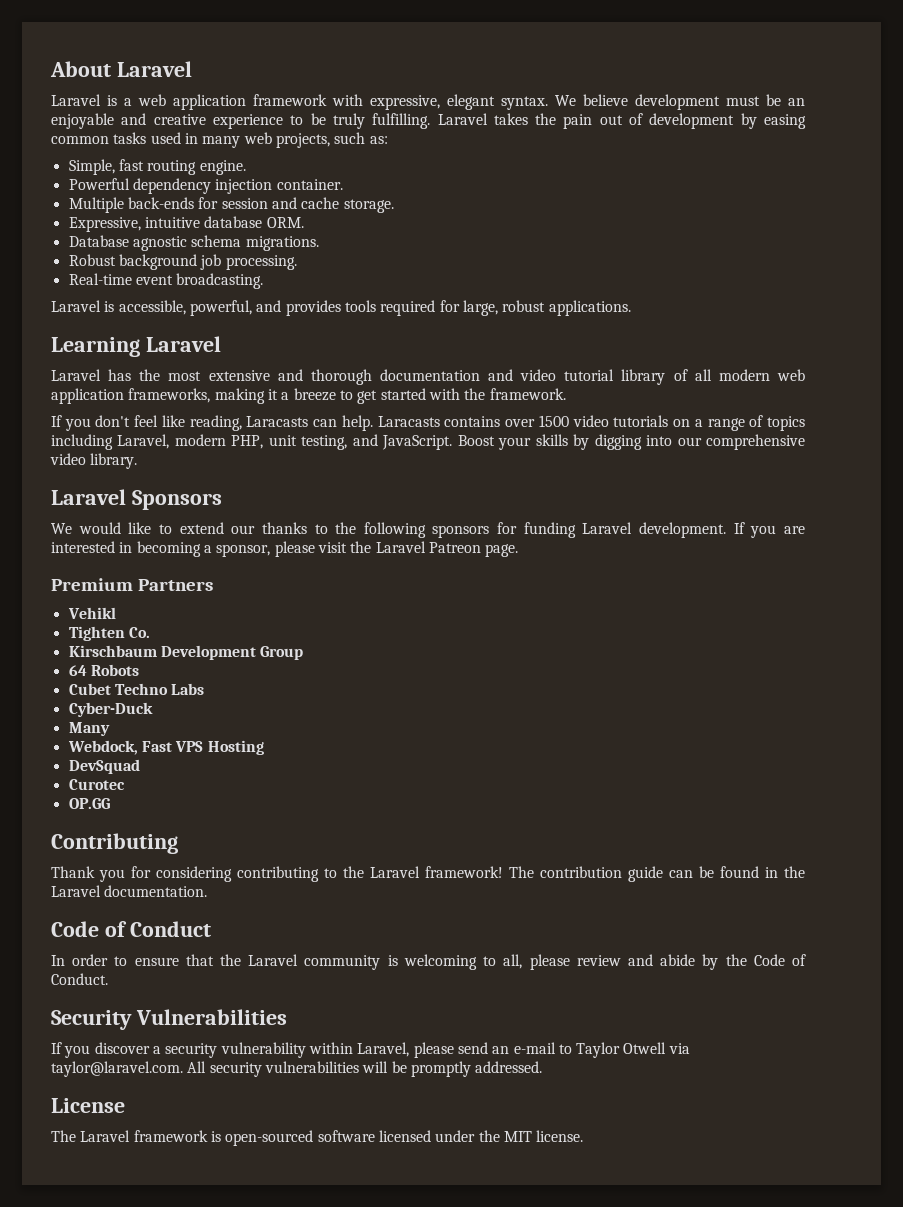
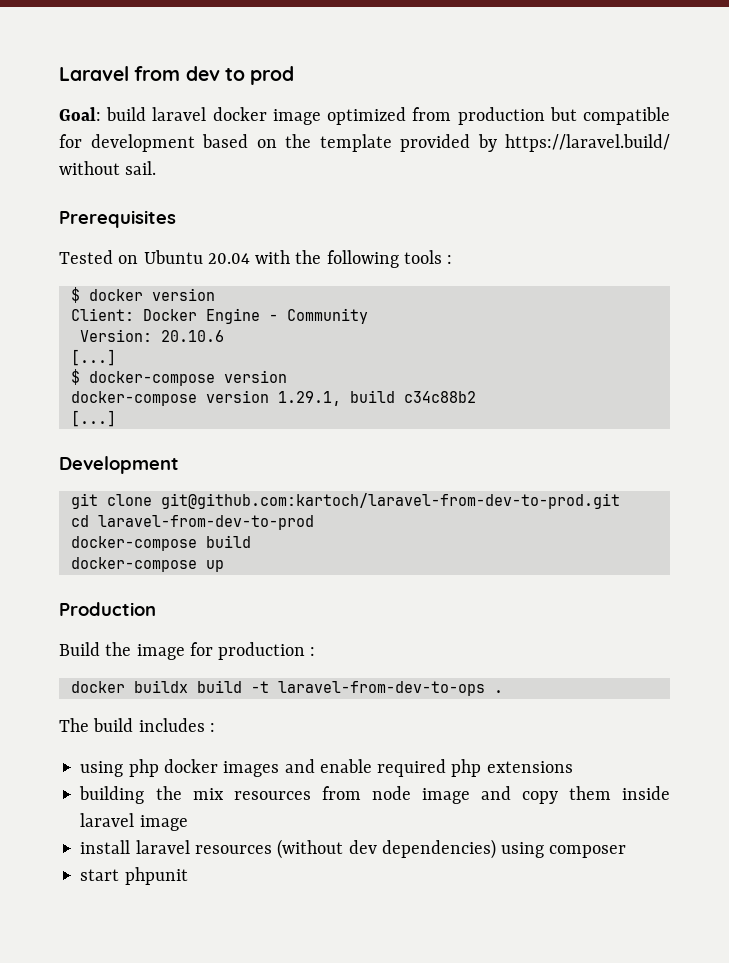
[50,61,192,77] [51,94,805,110] [51,113,806,129] [51,132,388,148] [68,159,246,175] [68,178,343,194] [68,197,394,213] [68,216,304,232] [68,235,319,251] [68,254,297,270] [68,273,264,289] [51,300,631,316] [51,336,221,357] [51,369,805,385] [51,388,566,404] [51,415,805,431] [51,434,806,450] [50,453,138,469] [51,489,222,510] [51,522,805,538] [51,541,519,557] [51,578,213,591] [67,607,116,619] [68,626,150,641] [68,645,304,660] [68,664,139,676] [68,683,205,695] [68,702,153,717] [68,722,110,736] [67,740,264,755] [68,759,140,774] [68,779,125,790] [68,798,110,809] [51,833,178,854] [51,866,805,882] [51,885,208,897] [51,921,211,937] [51,954,807,970] [51,973,108,985] [51,1009,287,1030] [51,1042,690,1058] [51,1061,543,1077] [51,1098,125,1113] [51,1130,584,1146] About Laravel // Laravel is a web application framework with expressive, elegant syntax. We believe development must be an enjoyable and creative experience to be truly fulfilling. Laravel takes the pain out of development by easing common tasks used in many web projects, such as: // Simple, fast routing engine. // Powerful dependency injection container. // Multiple back-ends for session and cache storage. // Expressive, intuitive database ORM. // Database agnostic schema migrations. // Robust background job processing. // Real-time event broadcasting. // Laravel is accessible, powerful, and provides tools required for large, robust applications. // Learning Laravel // Laravel has the most extensive and thorough documentation and video tutorial library of all modern web application frameworks, making it a breeze to get started with the framework. // If you don't feel like reading, Laracasts can help. Laracasts contains over 1500 video tutorials on a range of topics including Laravel, modern PHP, unit testing, and JavaScript. Boost your skills by digging into our comprehensive video library. // Laravel Sponsors // We would like to extend our thanks to the following sponsors for funding Laravel development. If you are interested in becoming a sponsor, please visit the Laravel Patreon page. // Premium Partners // Vehikl // Tighten Co. // Kirschbaum Development Group // 64 Robots // Cubet Techno Labs // Cyber-Duck // Many // Webdock, Fast VPS Hosting // DevSquad // Curotec // OP.GG // Contributing // Thank you for considering contributing to the Laravel framework! The contribution guide can be found in the Laravel documentation. // Code of Conduct // In order to ensure that the Laravel community is welcoming to all, please review and abide by the Code of Conduct. // Security Vulnerabilities // If you discover a security vulnerability within Laravel, please send an e-mail to Taylor Otwell via taylor@laravel.com. All security vulnerabilities will be promptly addressed. // License // The Laravel framework is open-sourced software licensed under the MIT license. -> [59,66,295,85] [59,107,670,125] [59,134,670,152] [59,161,157,175] [59,210,176,228] [59,250,453,268] [70,287,215,303] [70,308,368,324] [79,329,224,342] [70,349,116,366] [70,369,287,386] [70,390,476,406] [70,410,116,427] [59,456,179,474] [70,493,620,509] [70,515,314,530] [70,535,251,551] [70,557,224,572] [59,602,156,616] [59,642,316,660] [70,680,503,696] [59,718,215,732] [80,759,573,777] [79,786,670,804] [80,813,188,831] [80,839,627,859] [80,867,188,885] Laravel from dev to prod // Goal: build laravel docker image optimized from production but compatible for development based on the template provided by https://laravel.build/ without sail. // Prerequisites // Tested on Ubuntu 20.04 with the following tools : // $ docker version // Client: Docker Engine - Community // Version: 20.10.6 // [...] // $ docker-compose version // docker-compose version 1.29.1, build c34c88b2 // [...] // Development // git clone git@github.com:kartoch/laravel-from-dev-to-prod.git // cd laravel-from-dev-to-prod // docker-compose build // docker-compose up // Production // Build the image for production : // docker buildx build -t laravel-from-dev-to-ops . // The build includes : // using php docker images and enable required php extensions // building the mix resources from node image and copy them inside laravel image // install laravel resources (without dev dependencies) using composer // start phpunit

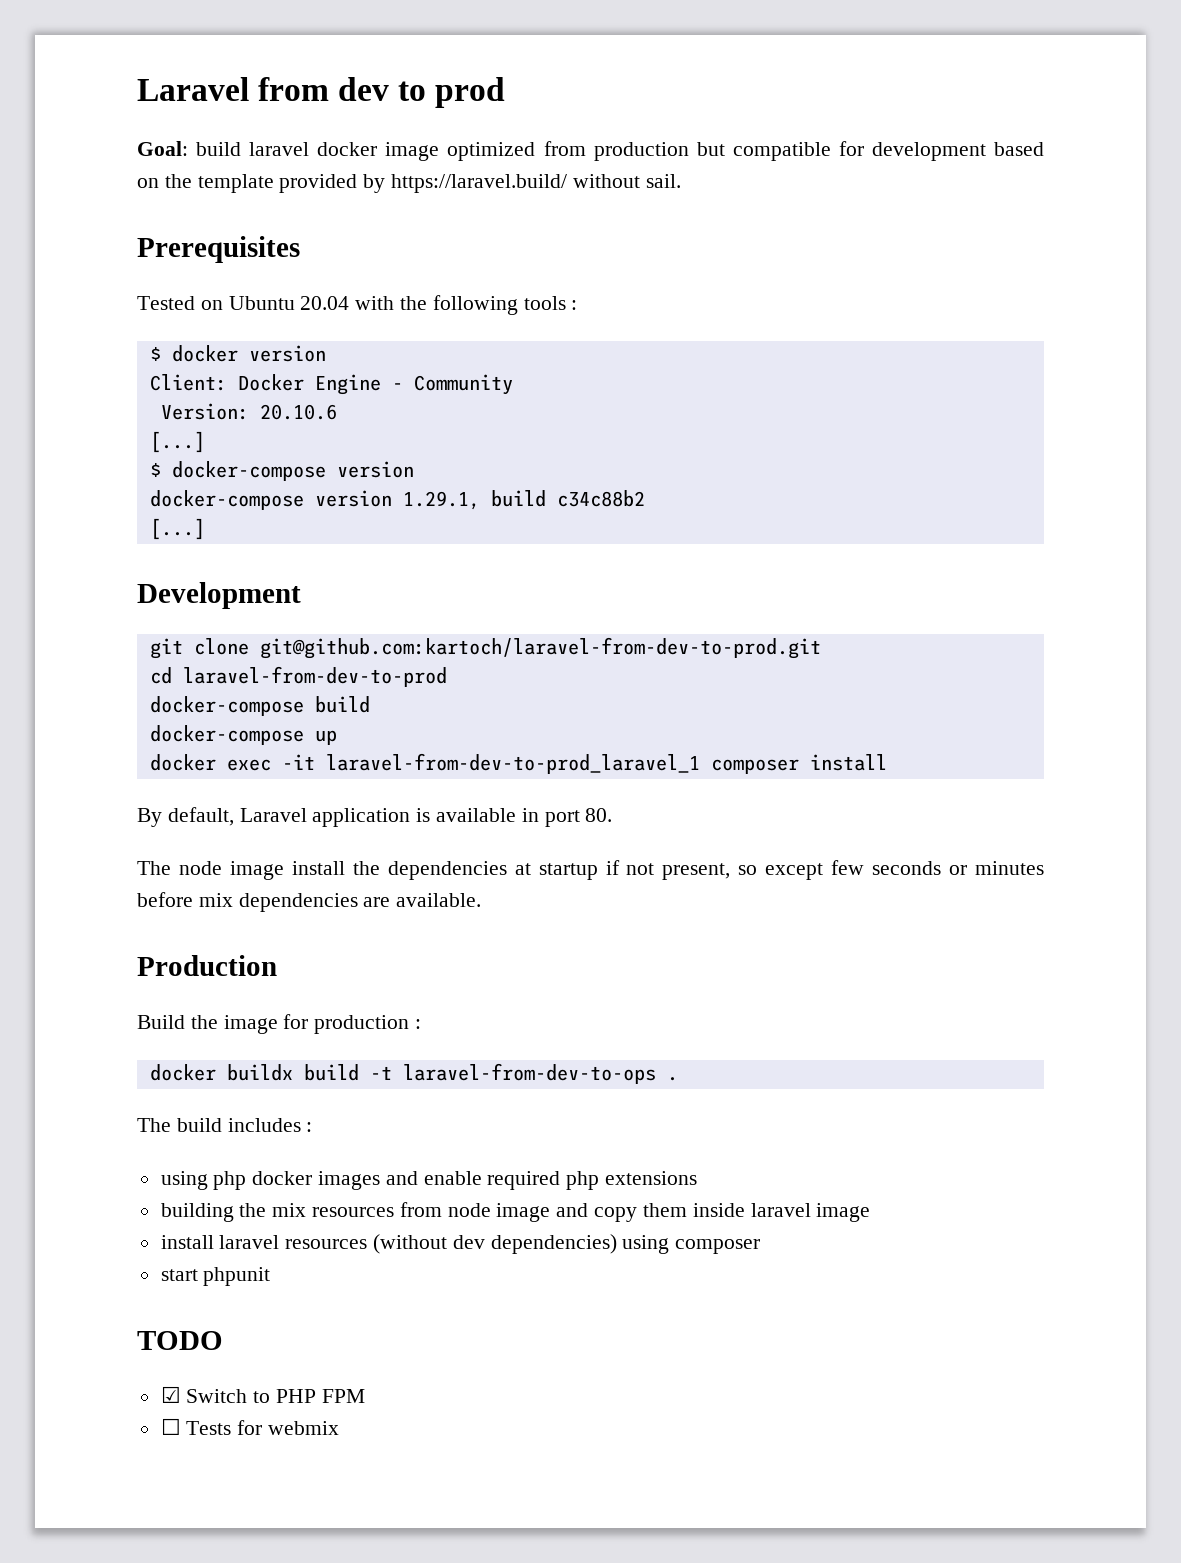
(224, 566) none -> [149,753,887,774] [137,807,613,827] [137,860,1044,880] [137,892,482,912] // docker exec -it laravel-from-dev-to-prod_laravel_1 composer install // By default, Laravel application is available in port 80. // The node image install the dependencies at startup if not present, so except few seconds or minutes before mix dependencies are available.
(188, 876) none -> [137,1331,223,1350] [160,1386,365,1403] [160,1418,340,1435] // TODO // ☑ Switch to PHP FPM // ☐ Tests for webmix

